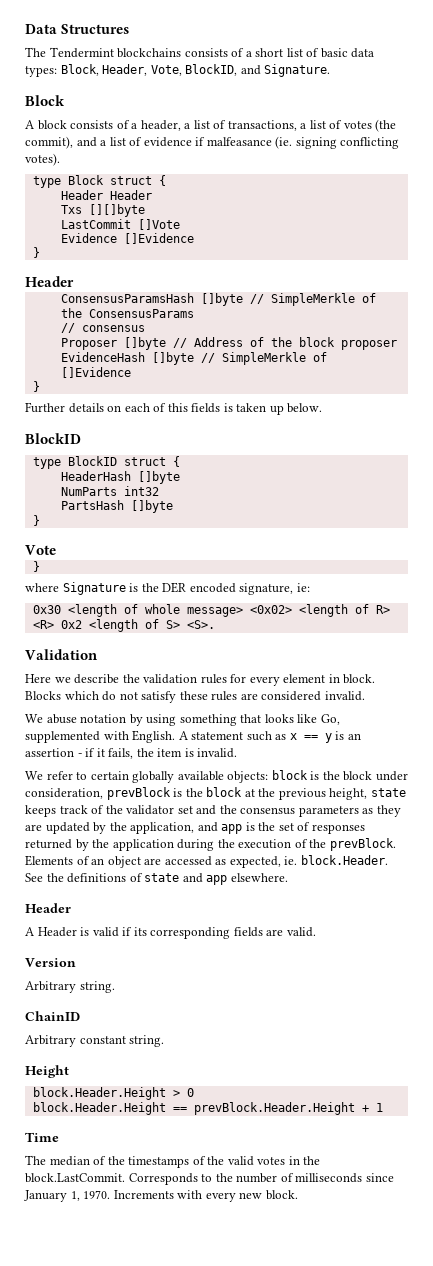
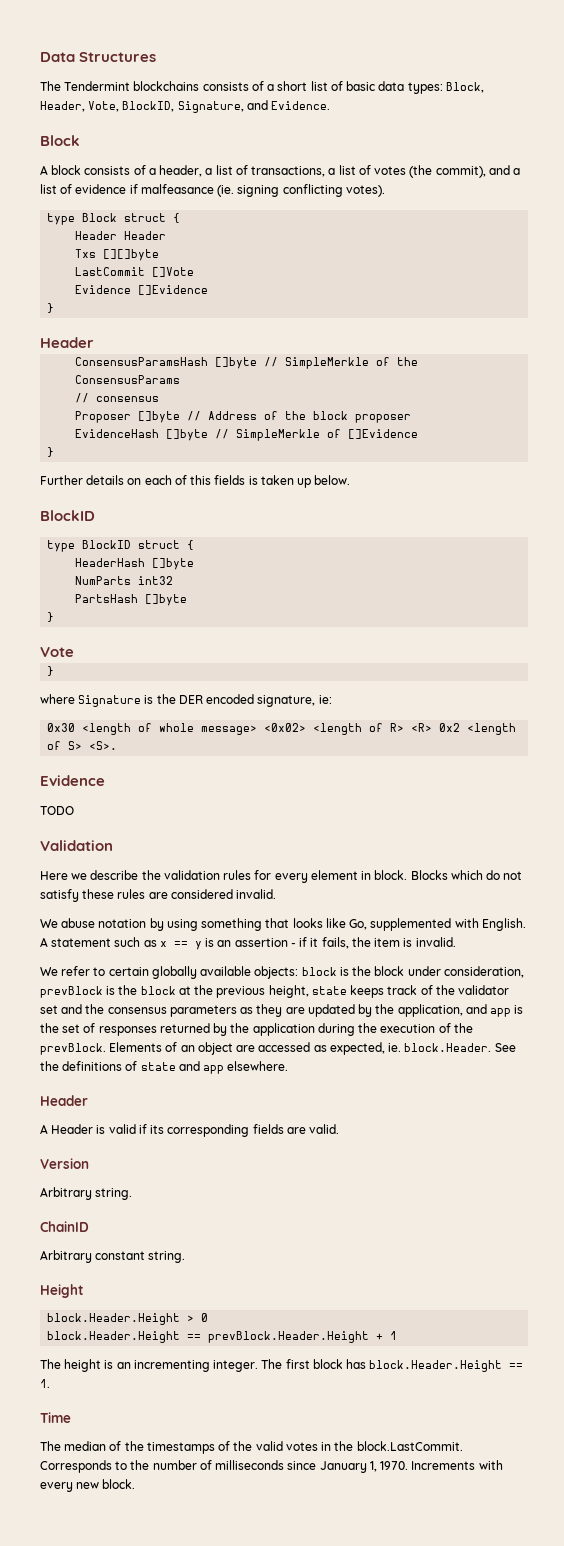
[240,64,331,77] and Signature. -> [177,100,331,113] Signature, and Evidence.
(215, 624) none -> [40,775,105,786] [40,806,74,815] // Evidence // TODO
(383, 1107) none -> [40,1359,524,1372] [40,1379,50,1388] // The height is an incrementing integer. The first block has block.Header.Height == 1.

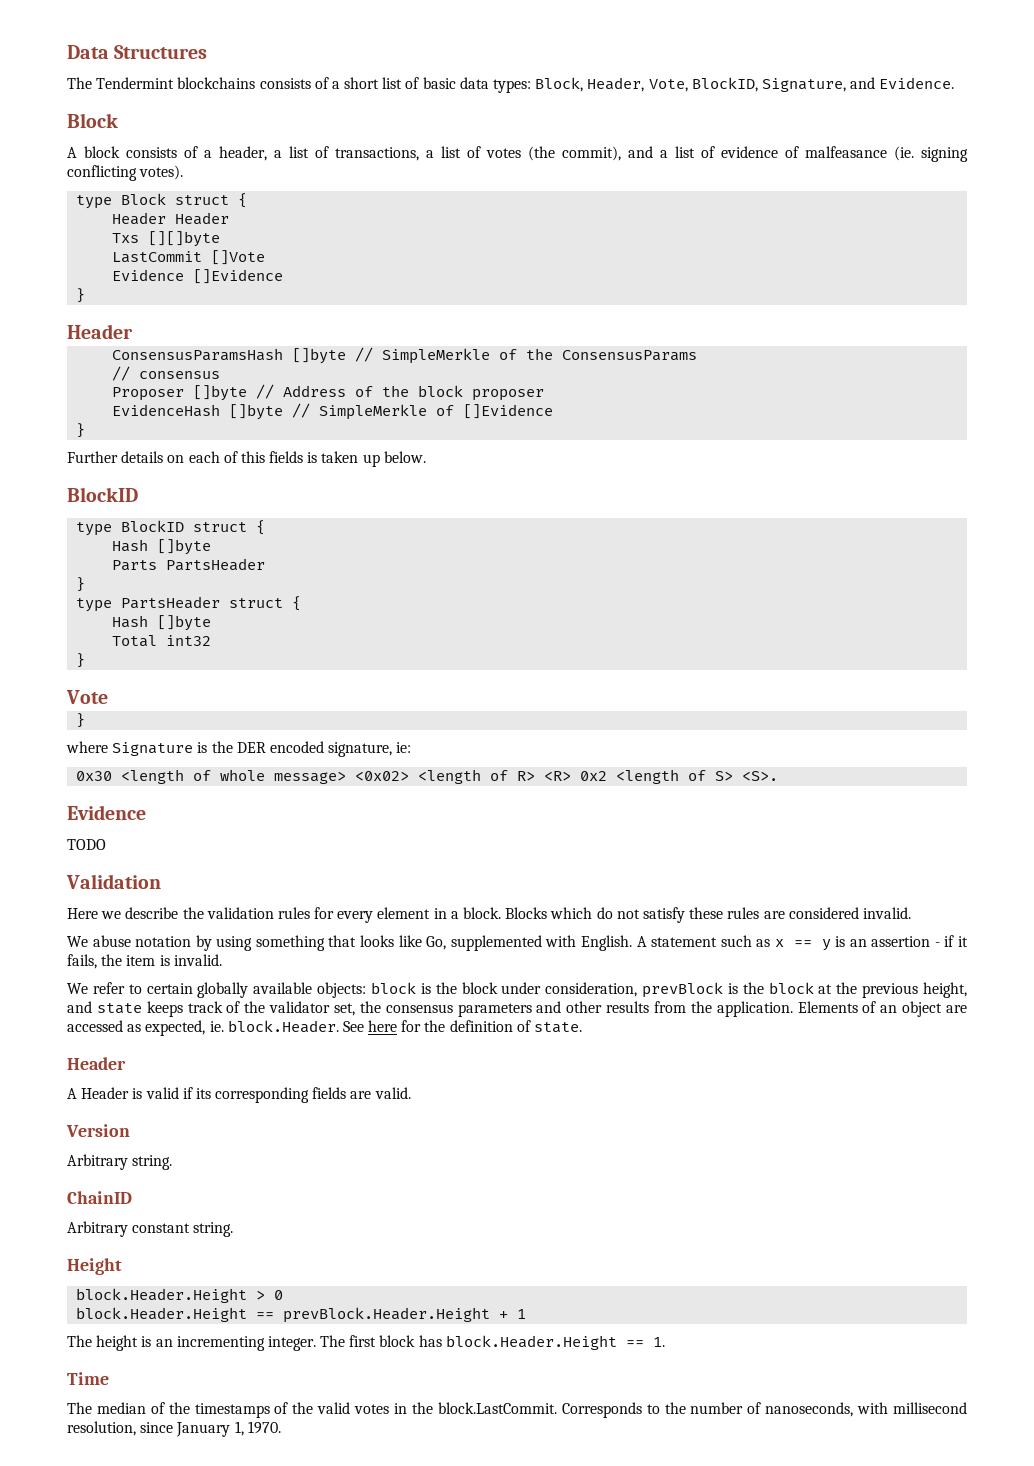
[129,184,138,194] if -> [785,146,799,158] of
[75,558,195,570] [75,576,132,585] HeaderHash []byte // NumParts -> [112,539,212,555] [112,558,266,571] [76,577,86,592] [76,596,302,612] [112,615,212,631] [112,635,158,647] Hash []byte // Parts PartsHeader // } // type PartsHeader struct { // Hash []byte // Total
[75,594,188,606] // PartsHash []byte -> (212, 640) none
(372, 875) none -> [450,911,459,919] a
(309, 991) none -> [67,1001,92,1013] and
[40,1004,83,1014] set and -> [334,1003,355,1016] set,
[240,1004,524,1017] [40,1023,473,1036] [40,1043,106,1055] as they are updated by the application, and app is the set of responses returned by the application during the execution of the prevBlock. -> [536,1001,793,1017] and other results from the application.
[40,1061,289,1074] the definitions of state and app elsewhere. -> [368,1020,583,1033] here for the definition of state.
[215,1460,503,1473] [40,1479,136,1492] milliseconds since January 1, 1970. Increments with every new block. -> [765,1402,967,1417] [67,1421,281,1437] nanoseconds, with millisecond resolution, since January 1, 1970.

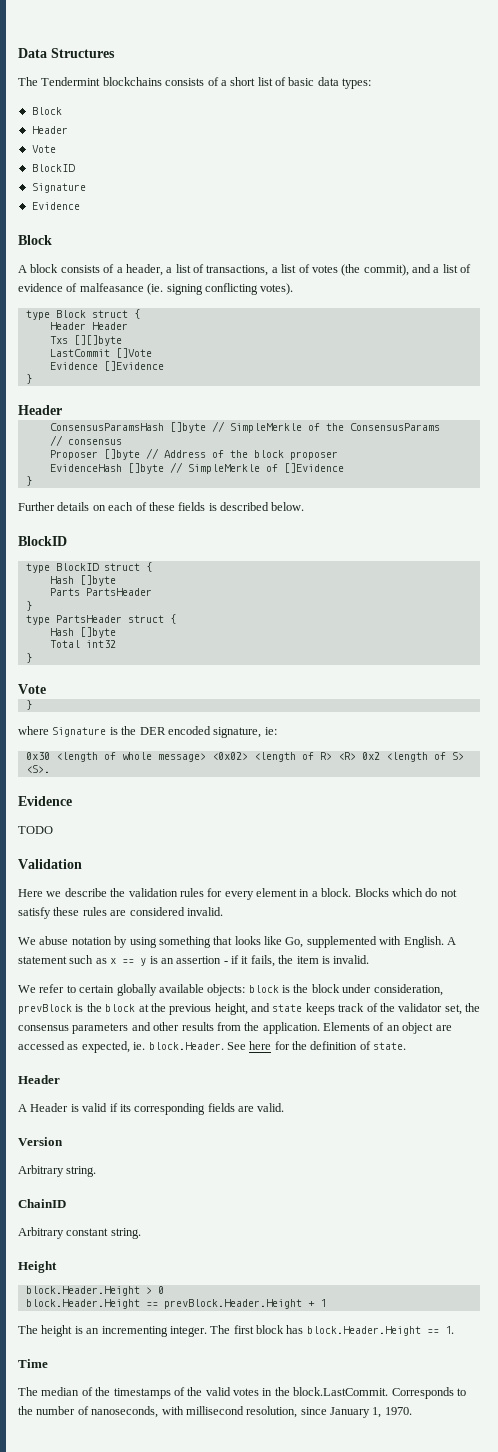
[535,77,955,92] Block, Header, Vote, BlockID, Signature, and Evidence. -> [31,107,62,115] [31,126,68,134] [31,145,56,153] [31,164,75,172] [31,183,86,193] [31,202,80,210] // Block // Header // Vote // BlockID // Signature // Evidence
[240,451,265,463] this -> [148,502,175,511] these
[321,451,380,467] taken up -> [220,502,269,511] described

